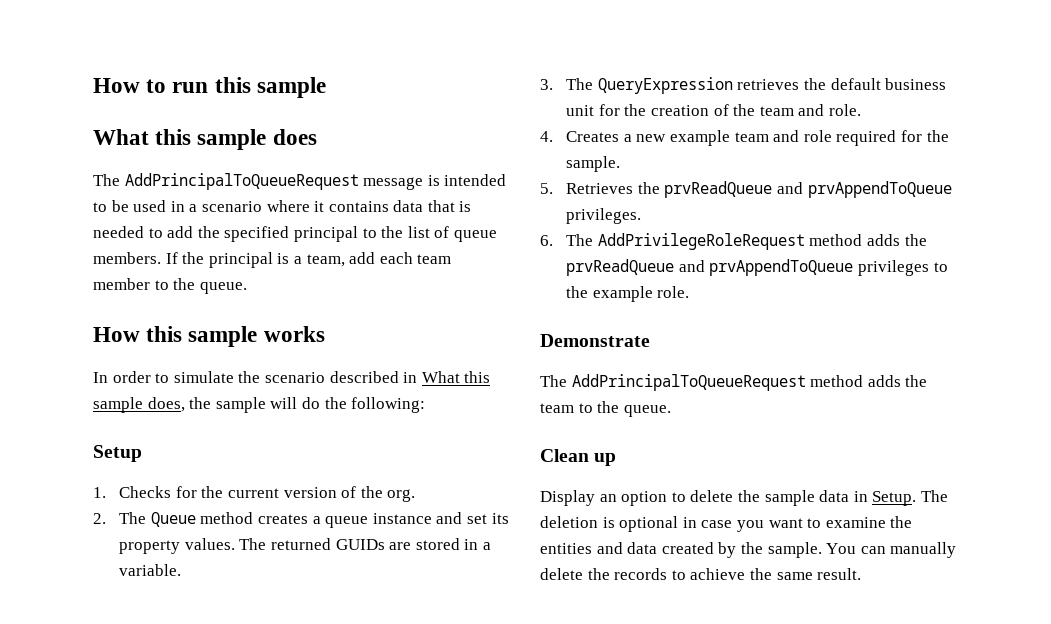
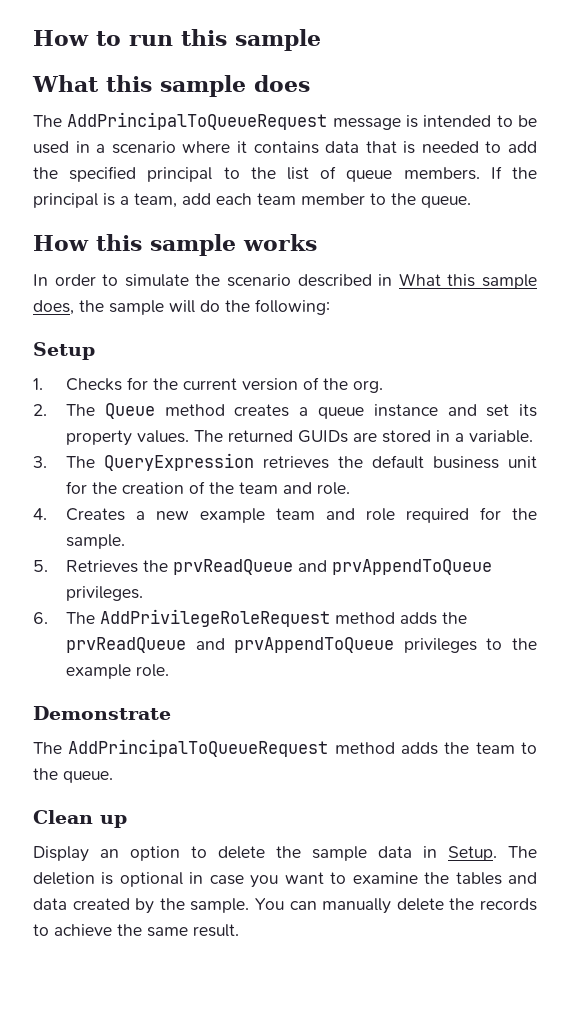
[540,543,592,554] entities -> [455,872,502,885] tables

